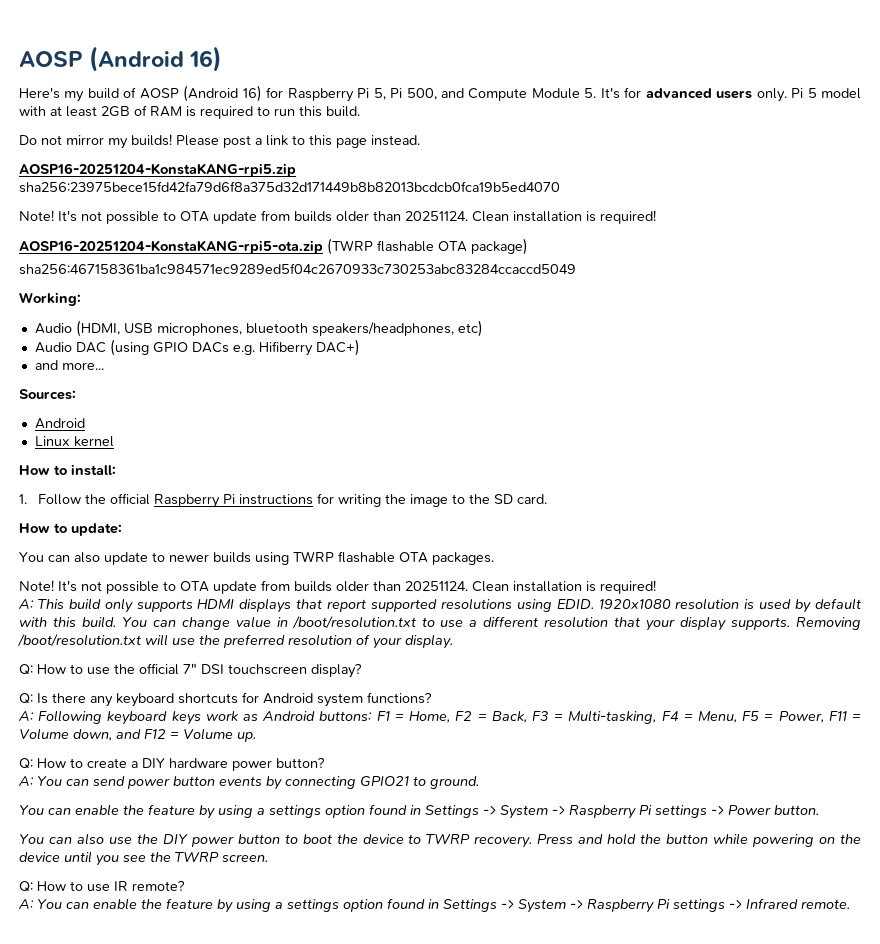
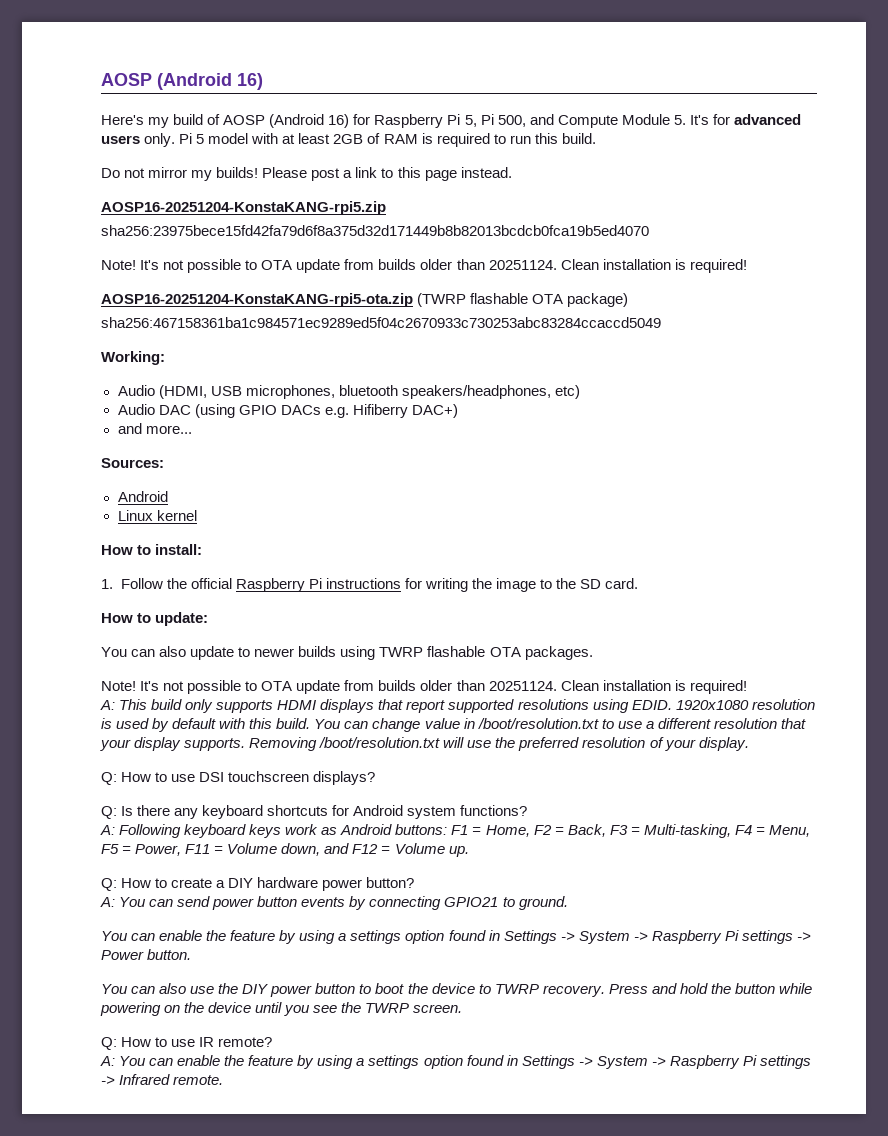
[114,663,197,675] the official 7" -> (196, 778) none
[311,663,362,678] display? -> [313,771,376,785] displays?

